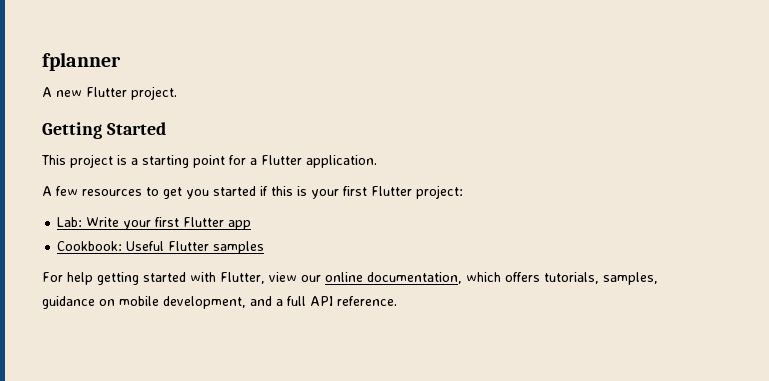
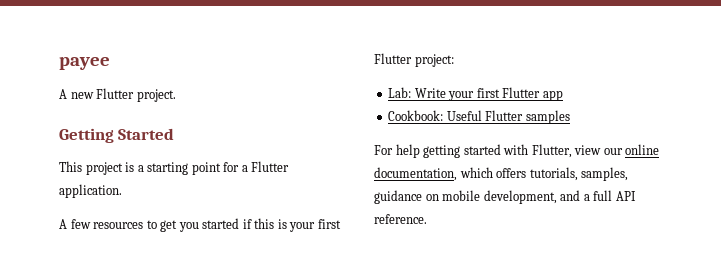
[42,52,121,71] fplanner -> [59,57,110,70] payee

